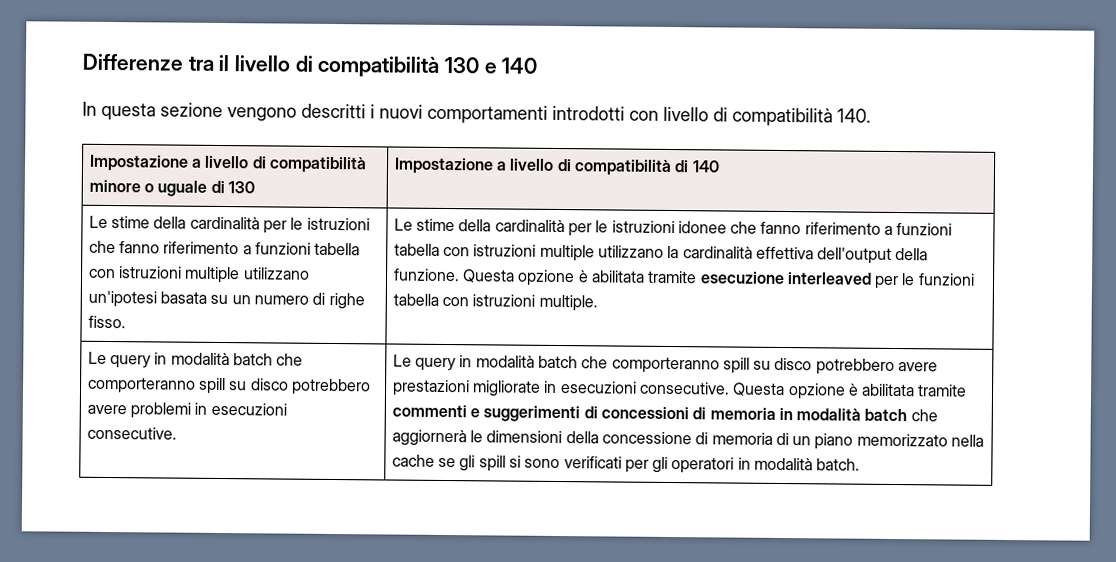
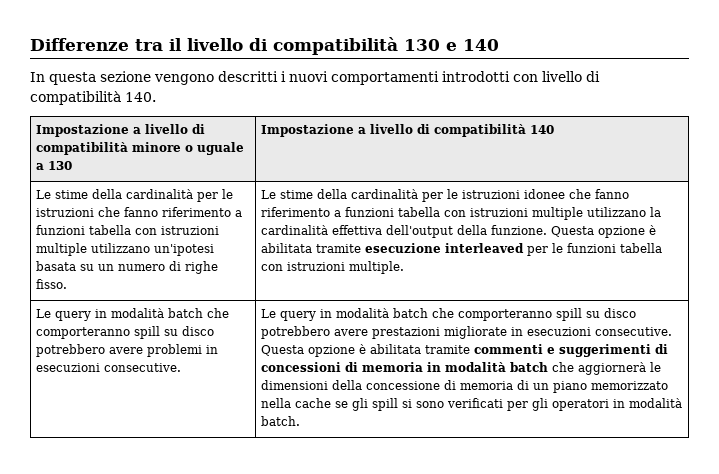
[210,180,225,194] di -> [35,163,44,170] a
[674,160,690,173] di -> (526, 130) none

